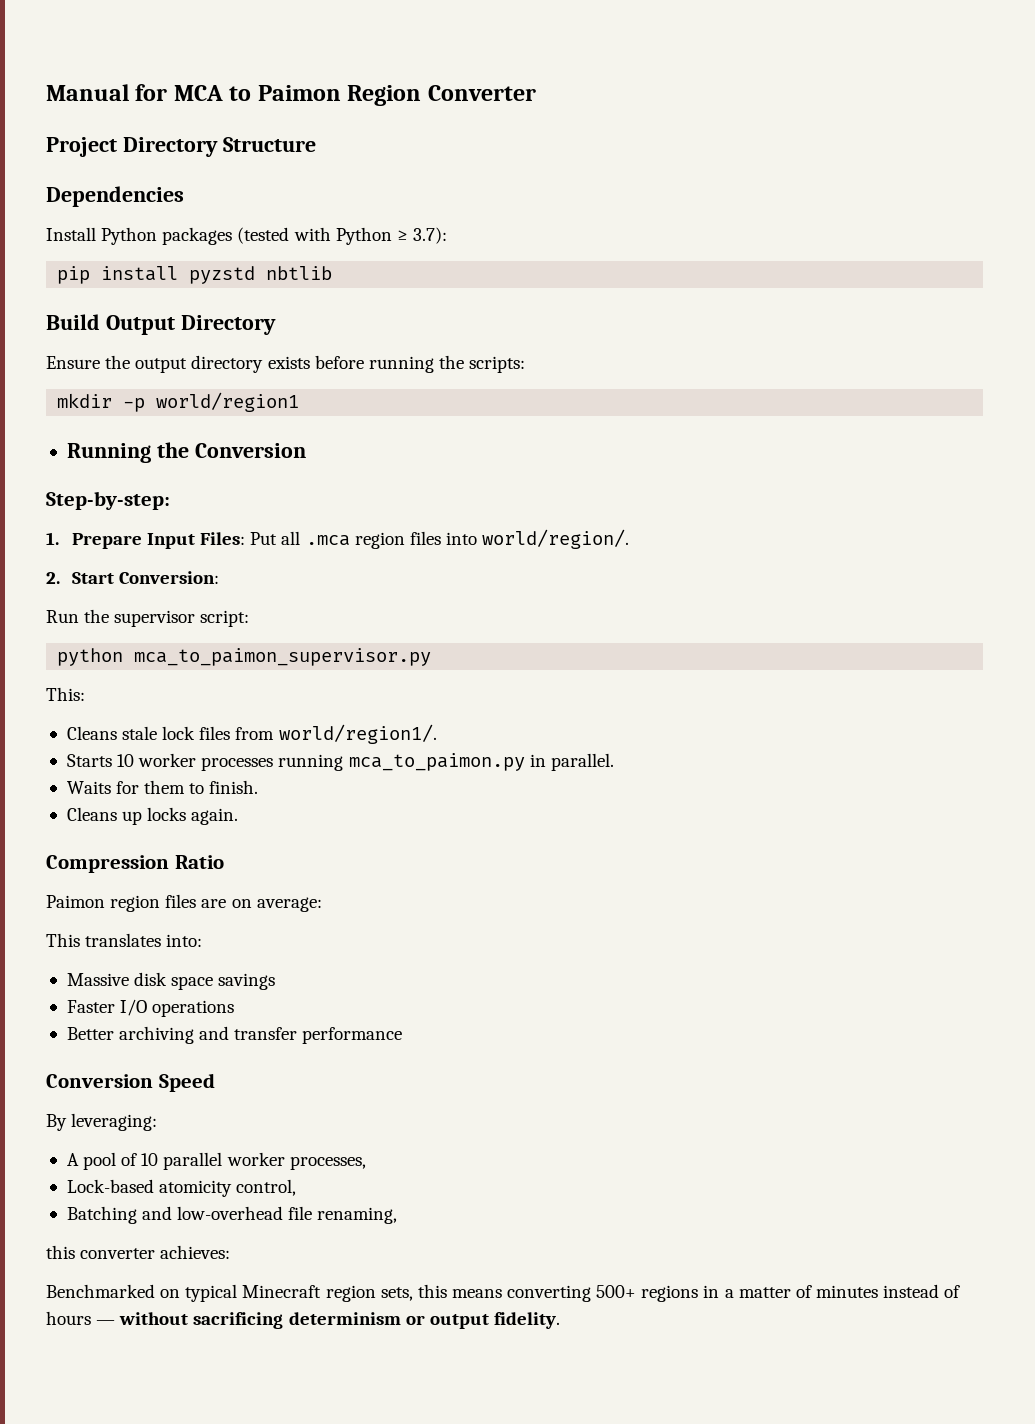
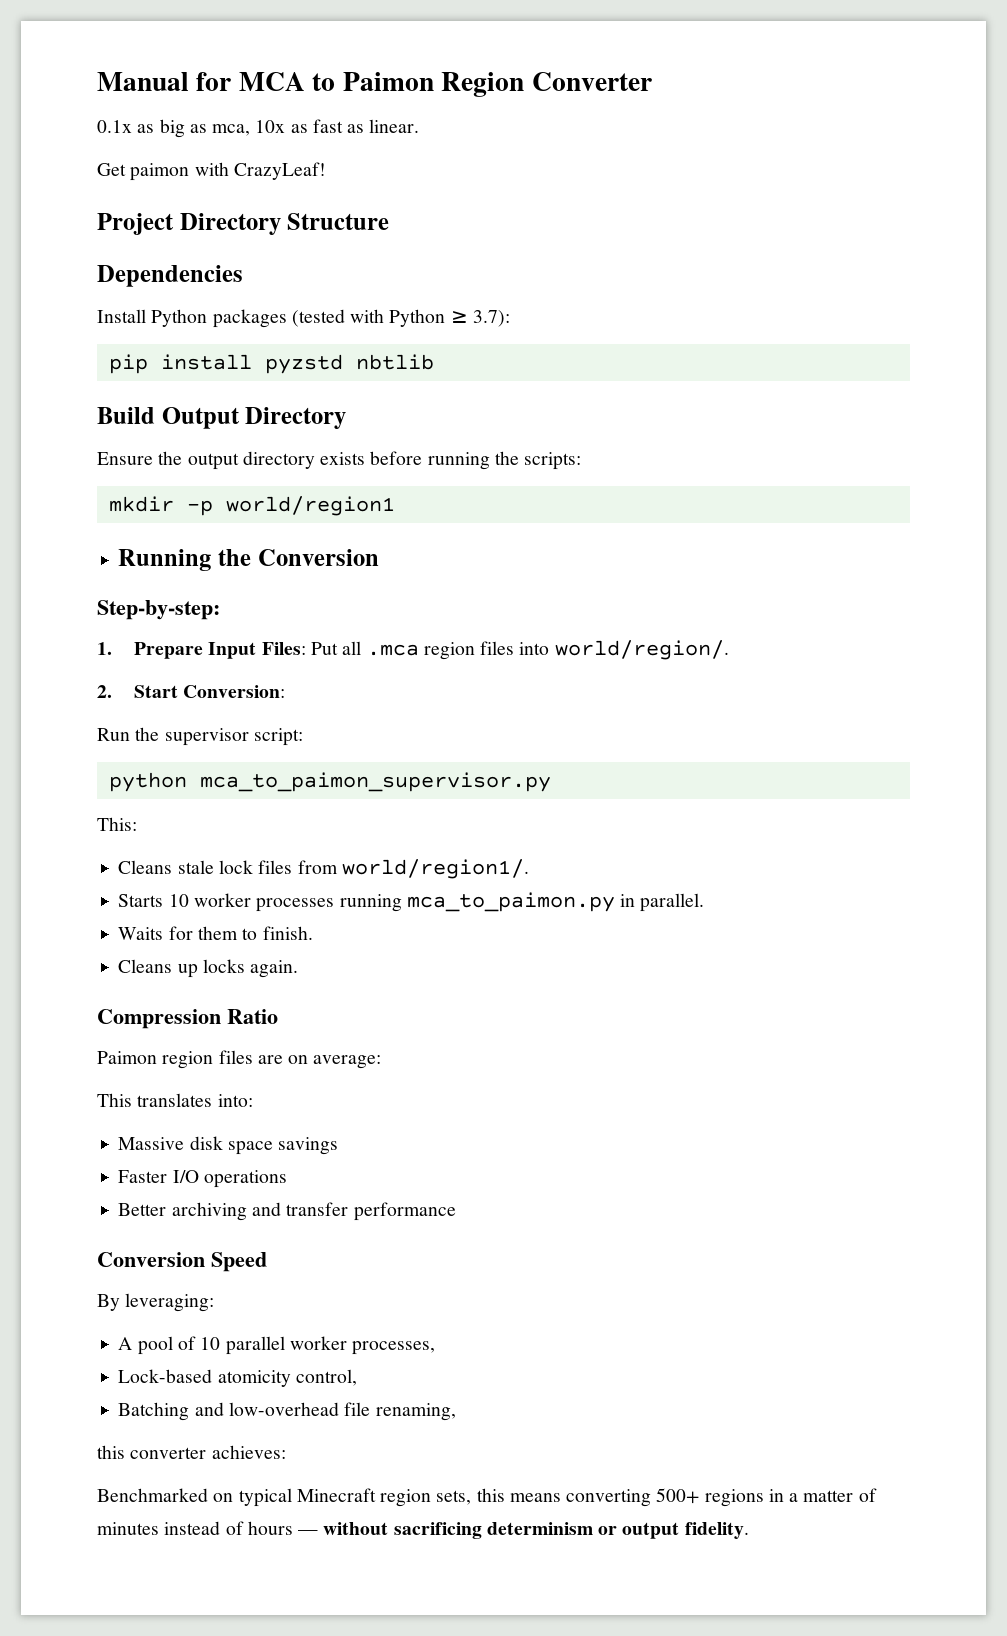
(536, 93) none -> [97,119,420,138] [97,162,326,181] // 0.1x as big as mca, 10x as fast as linear. // Get paimon with CrazyLeaf!

